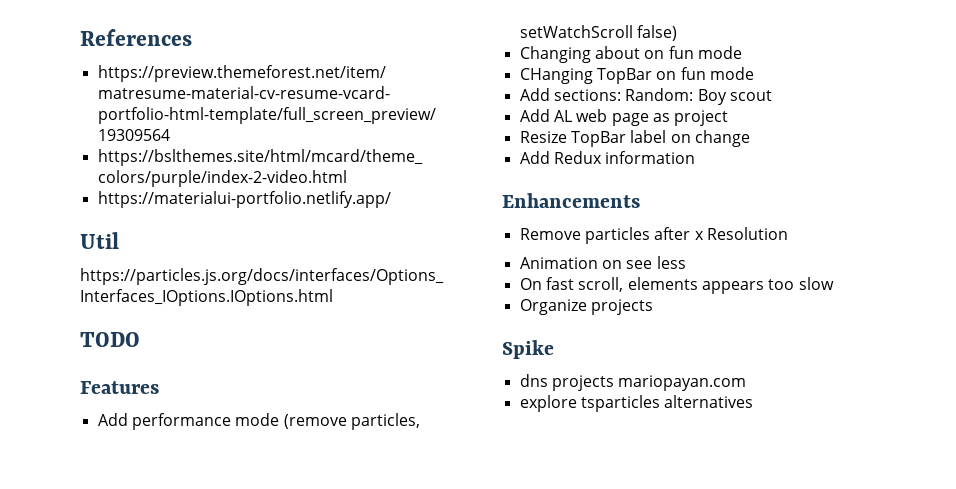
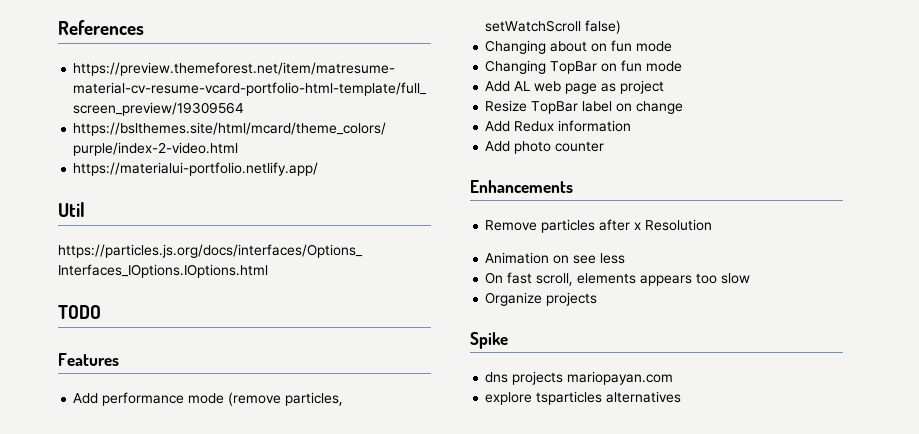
[519,68,593,84] CHanging -> [485,60,547,74] Changing
[519,88,772,105] // Add sections: Random: Boy scout -> (683, 66) none
(696, 157) none -> [485,141,605,154] // Add photo counter

